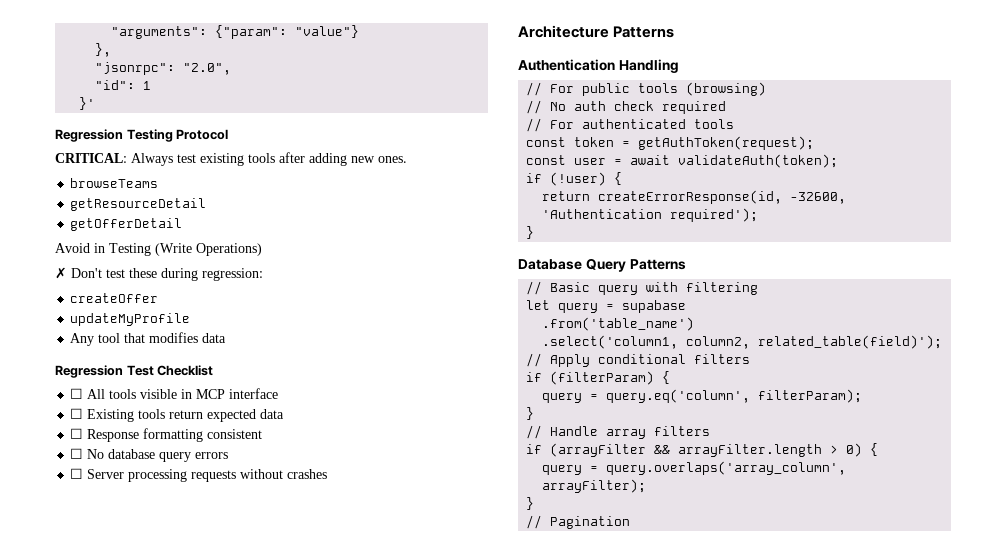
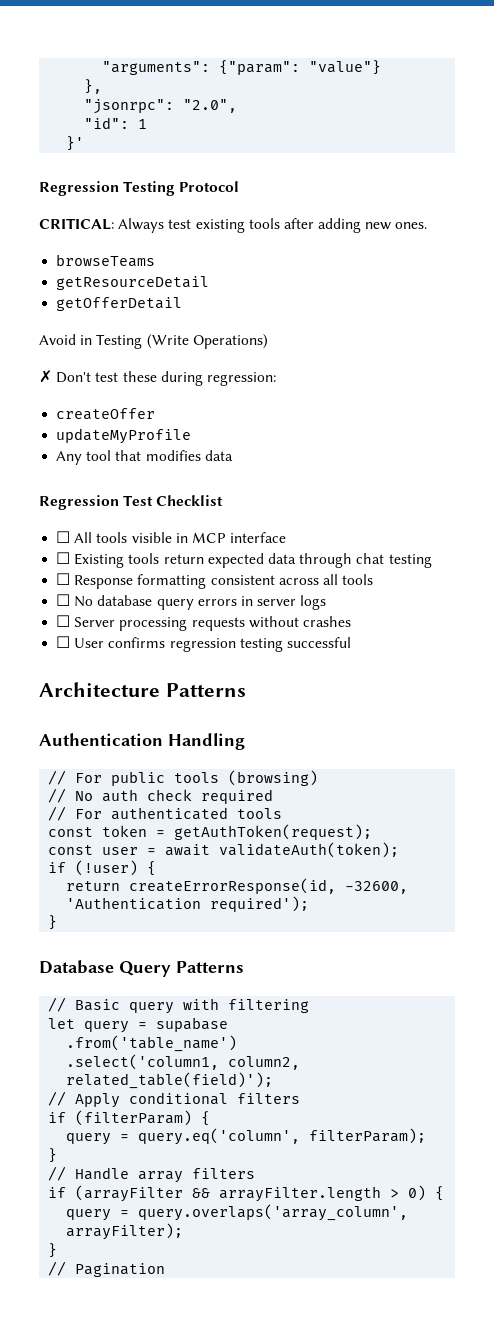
(285, 414) none -> [299,553,432,568] through chat testing
(263, 434) none -> [278,574,374,585] across all tools
(229, 455) none -> [240,595,327,610] in server logs
(328, 474) none -> [56,636,351,652] // ☐ User confirms regression testing successful

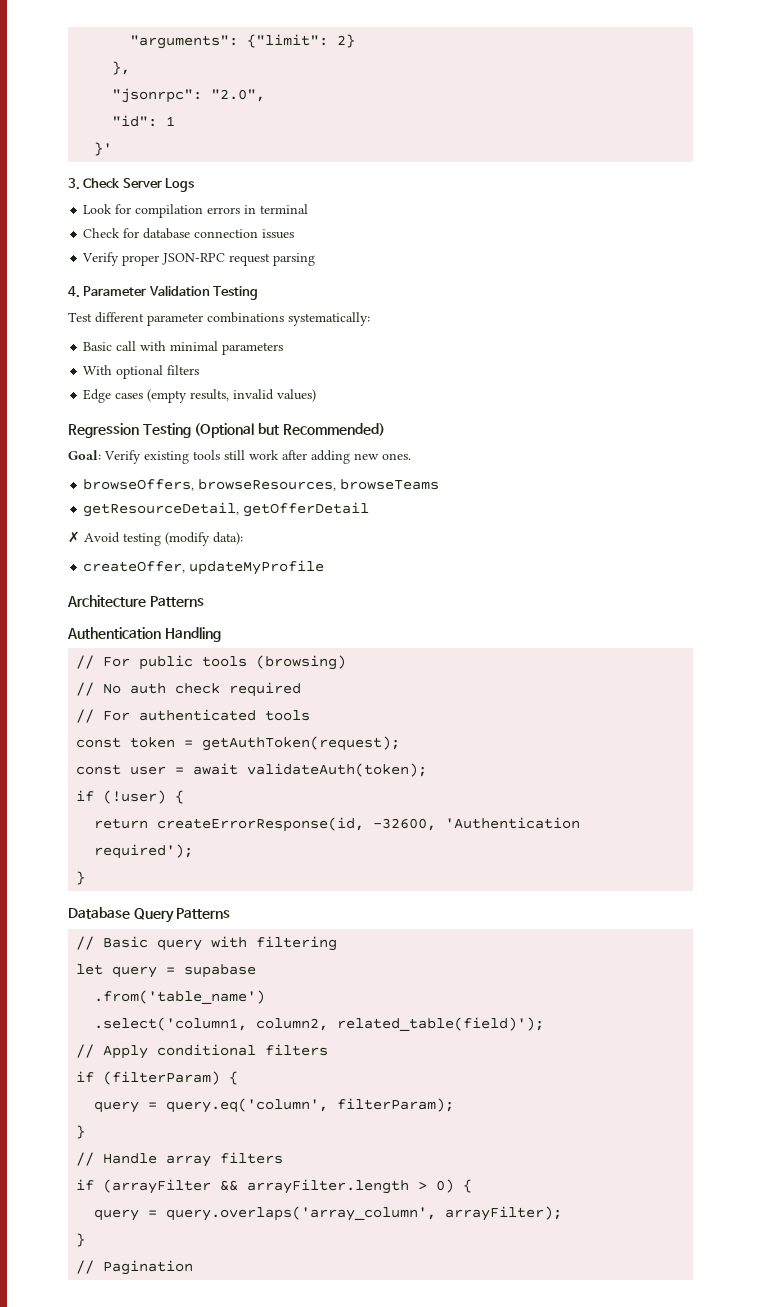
[219,60,382,75] {"param": "value"} -> [247,34,356,48] {"limit": 2}
[39,181,240,196] [39,218,280,233] Regression Testing Protocol // CRITICAL: Always test existing tools -> [68,178,195,192] [83,204,309,218] [83,228,295,239] [82,252,316,266] [68,285,259,300] [68,312,370,326] [83,341,284,355] [83,365,200,379] [83,389,317,403] [68,423,385,438] [68,450,279,464] 3. Check Server Logs // Look for compilation errors in terminal // Check for database connection issues // Verify proper JSON-RPC request parsing // 4. Parameter Validation Testing // Test different parameter combinations systematically: // Basic call with minimal parameters // With optional filters // Edge cases (empty results, invalid values) // Regression Testing (Optional but Recommended) // Goal: Verify existing tools still work
(428, 225) none -> [83,479,337,491] browseOffers, browseResources,
[56,276,210,290] getResourceDetail // -> [83,502,240,517] getResourceDetail,
[39,334,268,349] [39,370,276,386] [56,408,156,420] [56,428,192,444] [56,450,233,465] [39,495,224,510] [56,531,287,543] [56,552,432,568] [56,573,374,589] [56,594,327,610] [56,615,351,631] [56,636,351,652] Avoid in Testing (Write Operations) // ✗ Don't test these during regression: // createOffer // updateMyProfile // Any tool that modifies data // Regression Test Checklist // ☐ All tools visible in MCP interface // ☐ Existing tools return expected data through chat testing // ☐ Response formatting consistent across all tools // ☐ No database query errors in server logs // ☐ Server processing requests without crashes // ☐ User confirms regression testing successful -> [68,531,243,546] [83,560,325,575] ✗ Avoid testing (modify data): // createOffer, updateMyProfile

